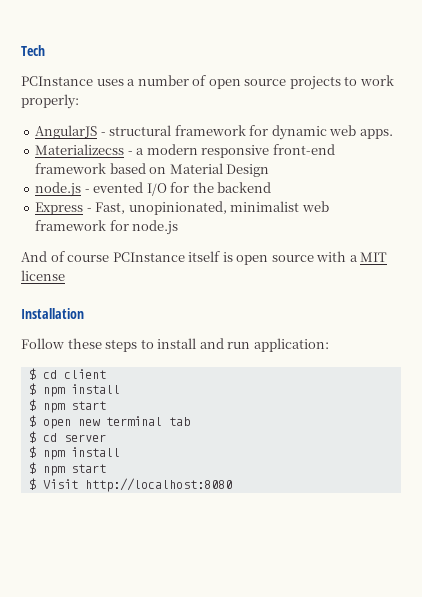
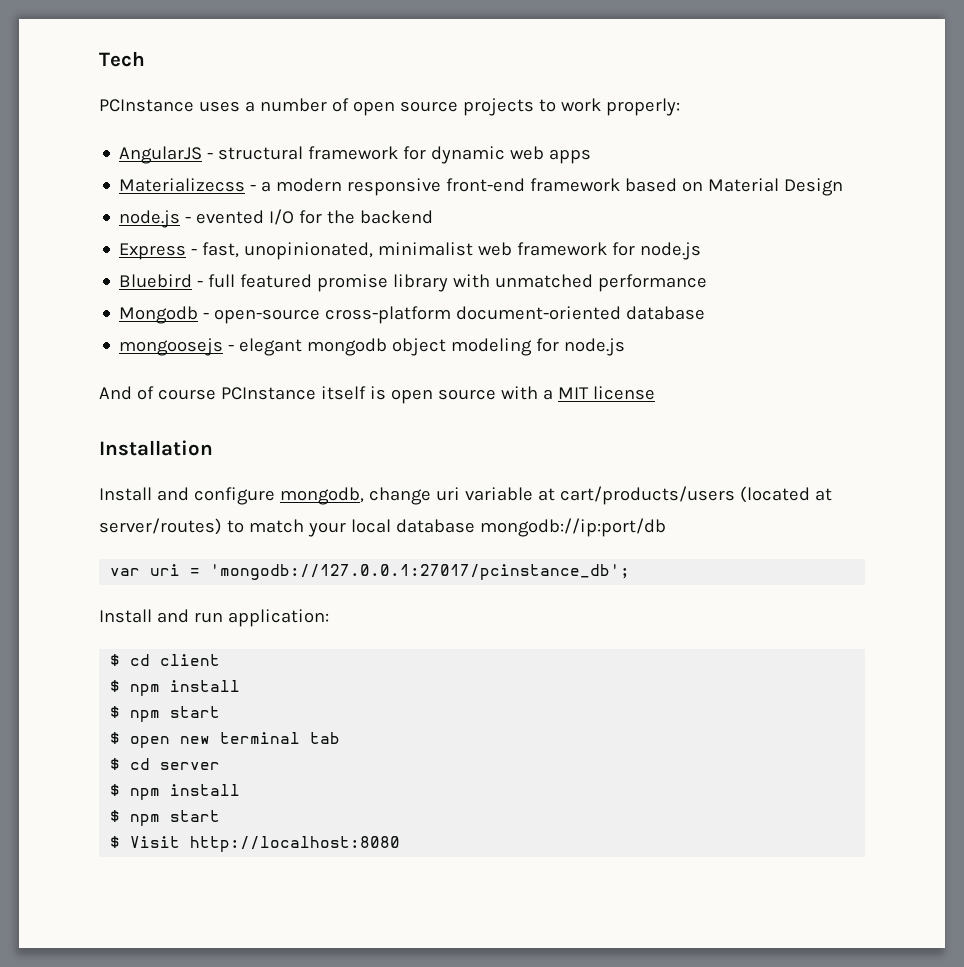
[359,129,393,139] apps. -> [549,149,592,164] apps
[95,202,126,214] Fast, -> [202,242,240,258] fast,
(179, 227) none -> [119,274,708,292] [119,306,706,324] [119,338,626,356] // Bluebird - full featured promise library with unmatched performance // Mongodb - open-source cross-platform document-oriented database // mongoosejs - elegant mongodb object modeling for node.js
[21,338,197,352] Follow these steps to install -> [99,486,832,505] [99,518,666,537] [110,564,631,580] [99,609,152,623] Install and configure mongodb, change uri variable at cart/products/users (located at server/routes) to match your local database mongodb://ip:port/db // var uri = 'mongodb://127.0.0.1:27017/pcinstance_db'; // Install

